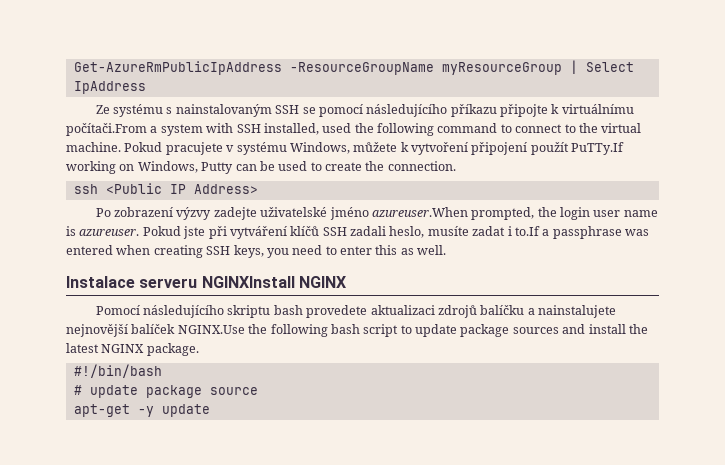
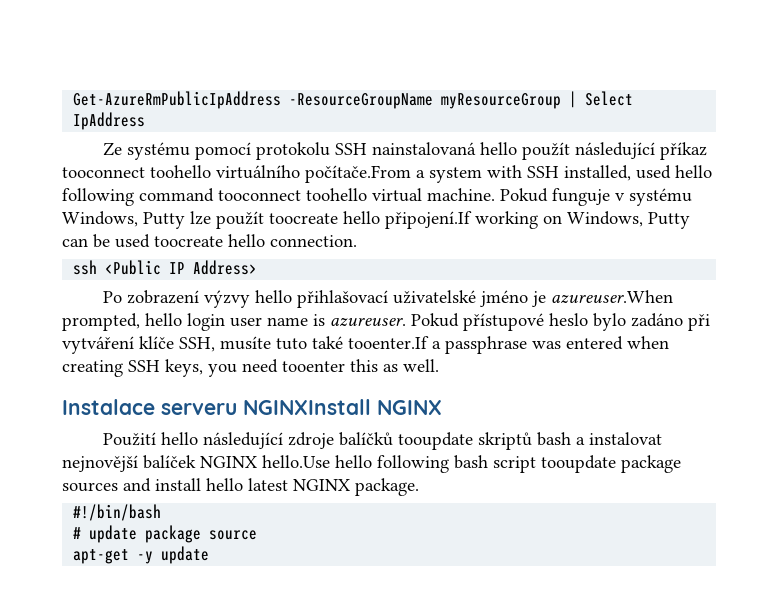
[166,104,634,117] [66,123,147,136] s nainstalovaným SSH se pomocí následujícího příkazu připojte k virtuálnímu počítači.From -> [194,142,707,160] [62,165,411,183] pomocí protokolu SSH nainstalovaná hello použít následující příkaz tooconnect toohello virtuálního počítače.From
[354,123,374,133] the -> [675,165,712,178] hello
[500,123,598,133] to connect to the -> [218,188,367,201] tooconnect toohello
[165,142,223,155] pracujete -> [552,188,610,206] funguje
[353,142,625,155] můžete k vytvoření připojení použít PuTTy.If -> [143,211,472,229] Putty lze použít toocreate hello připojení.If
[310,161,385,171] to create the -> [154,234,265,247] toocreate hello
[213,207,257,220] zadejte -> [254,290,388,308] hello přihlašovací
(369, 213) none -> [531,291,546,307] je
[537,207,557,217] the -> [145,313,182,326] hello
[183,226,540,239] jste při vytváření klíčů SSH zadali heslo, musíte zadat i to.If -> [463,313,710,331] [62,336,429,354] přístupové heslo bylo zadáno při vytváření klíče SSH, musíte tuto také tooenter.If
[325,246,372,255] to enter -> [282,361,345,372] tooenter
[95,305,617,318] [66,324,268,337] Pomocí následujícího skriptu bash provedete aktualizaci zdrojů balíčku a nainstalujete nejnovější balíček NGINX.Use the -> [102,432,662,450] [62,455,372,472] Použití hello následující zdroje balíčků tooupdate skriptů bash a instalovat nejnovější balíček NGINX hello.Use hello
[400,324,457,337] to update -> [541,455,616,473] tooupdate
[628,324,648,334] the -> [206,478,243,491] hello

